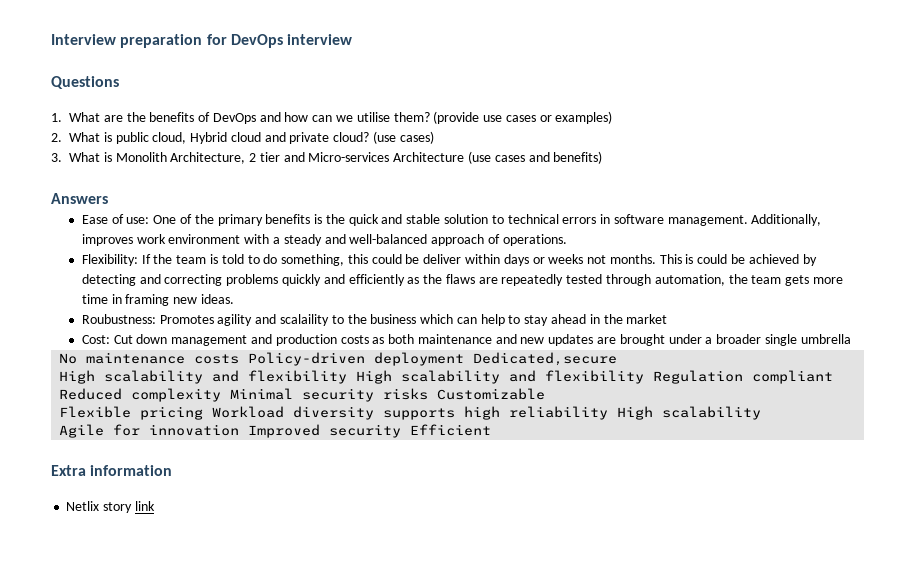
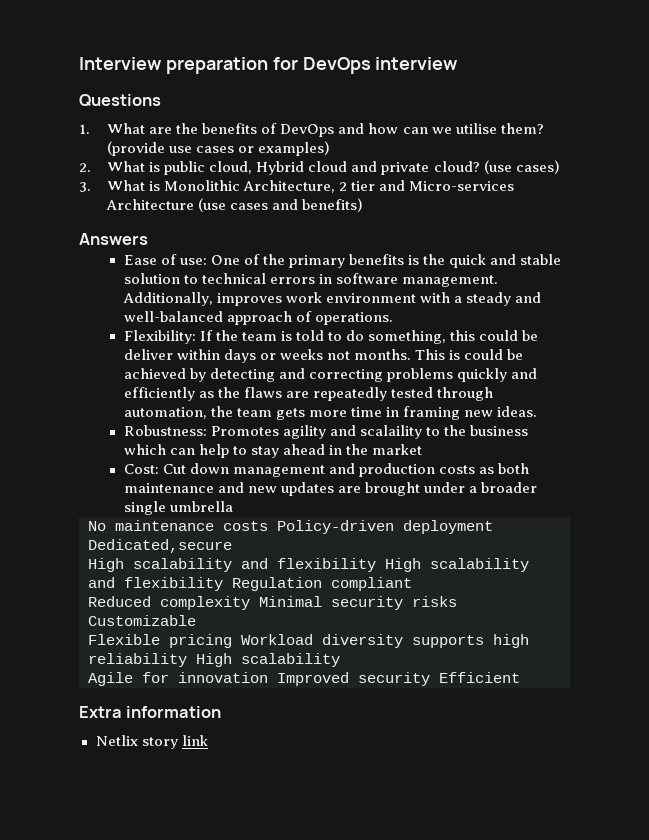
[115,152,167,162] Monolith -> [164,180,241,191] Monolithic
[81,314,156,324] Roubustness: -> [123,425,207,436] Robustness:

